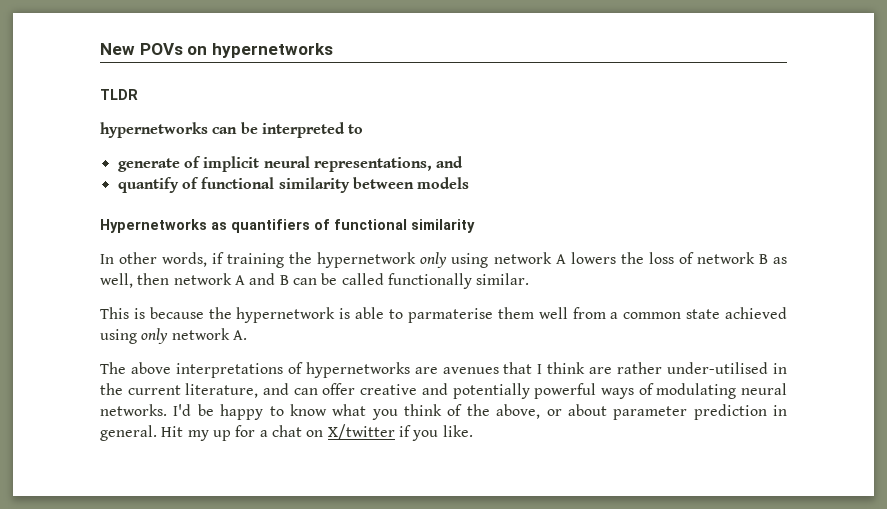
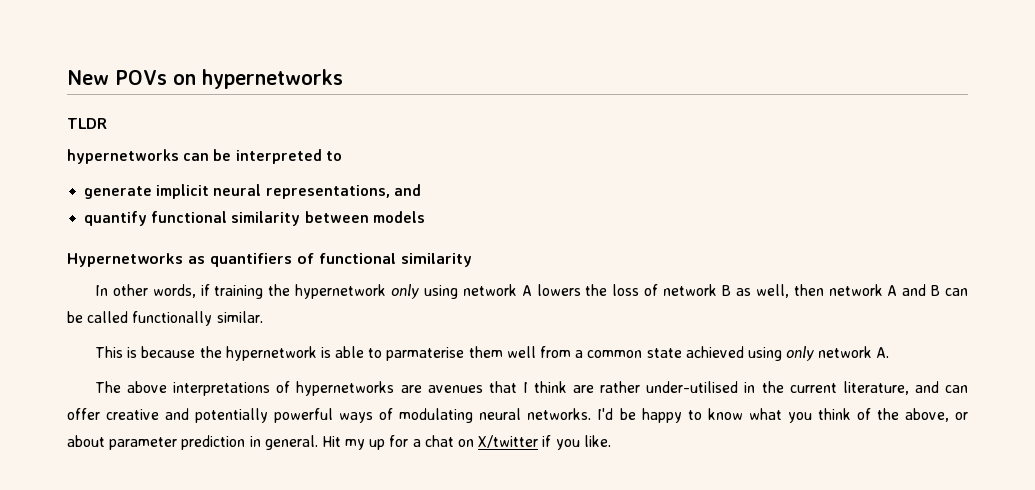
[183,156,201,168] of -> (153, 192) none
[181,177,199,189] of -> (148, 218) none

